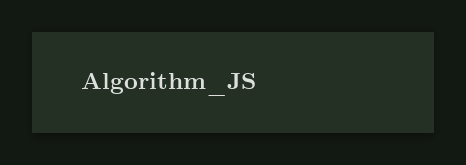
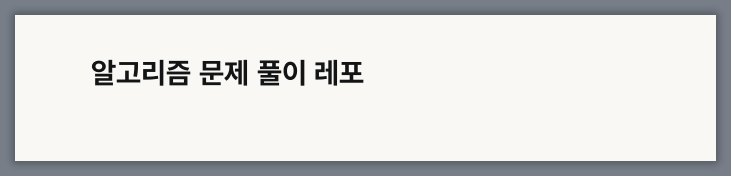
[81,72,256,96] Algorithm_JS -> [91,59,365,86] 알고리즘 문제 풀이 레포

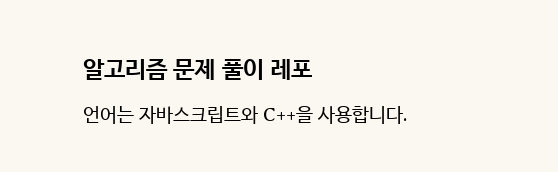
(365, 72) none -> [83,106,408,124] // 언어는 자바스크립트와 C++을 사용합니다.

